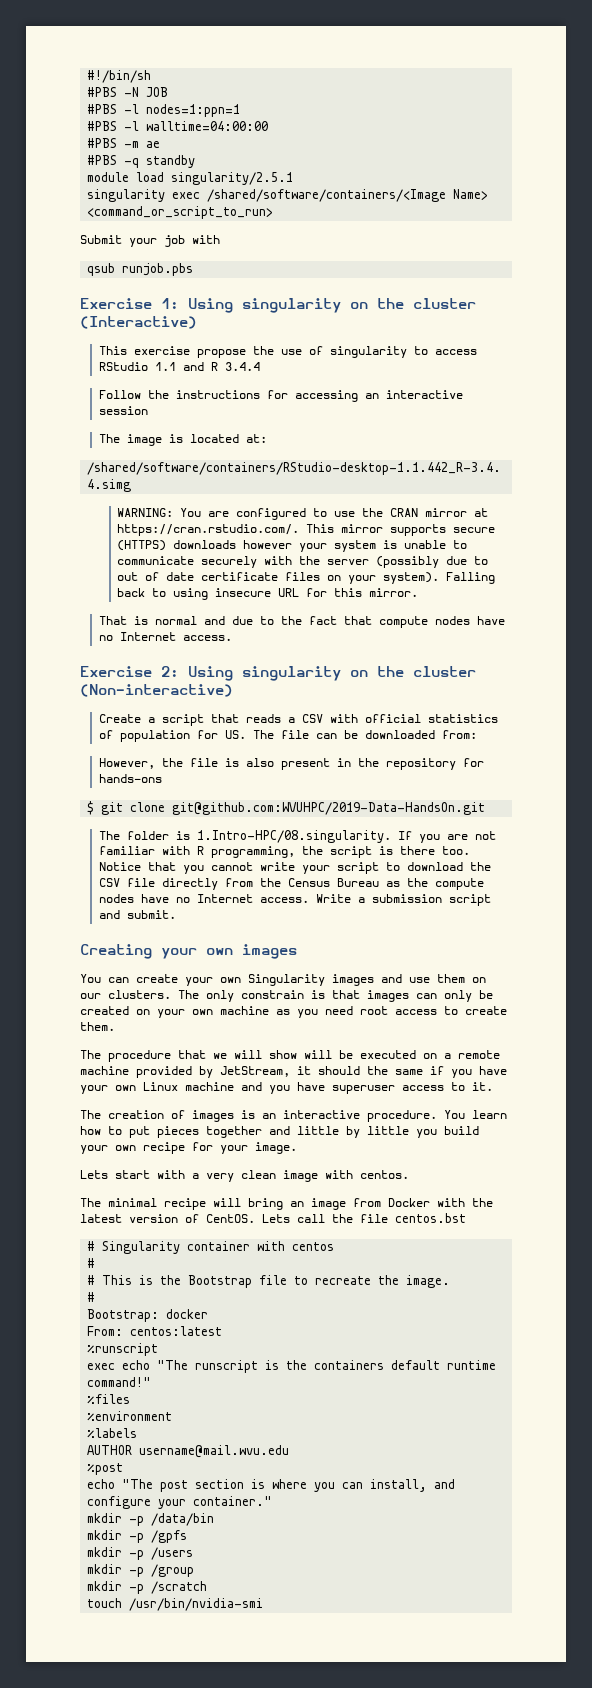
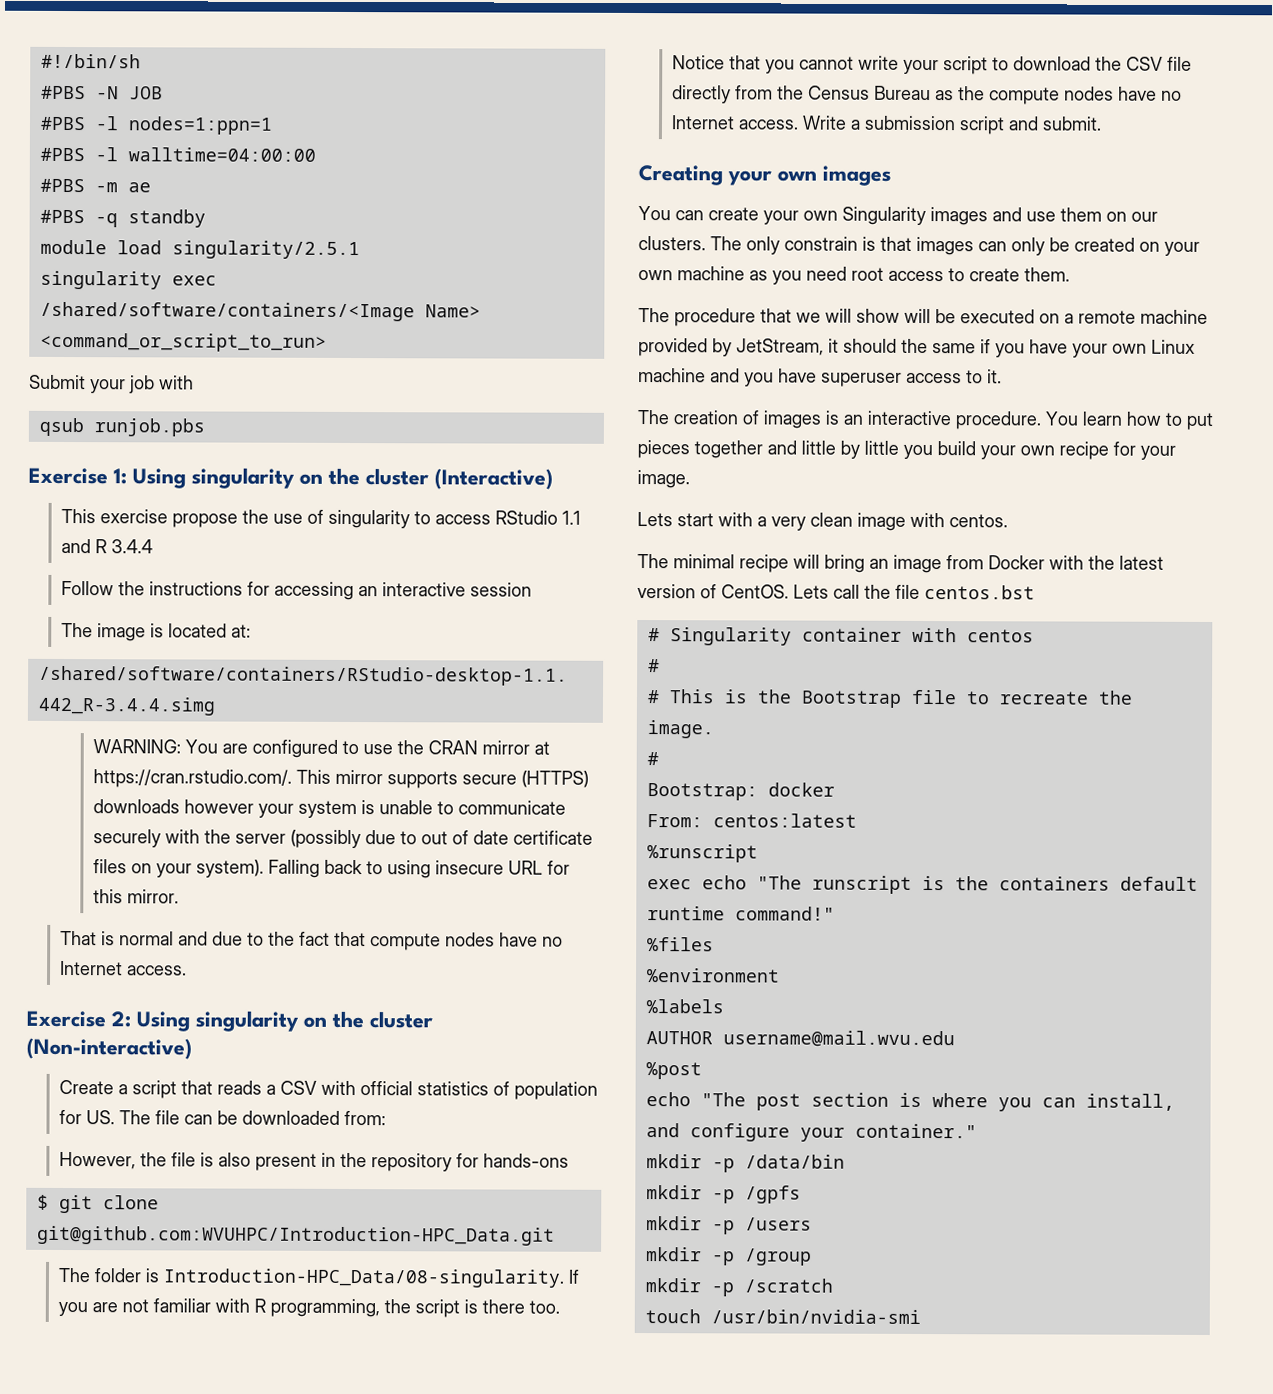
[172,802,486,815] git@github.com:WVUHPC/2019-Data-HandsOn.git -> [36,1225,555,1246] git@github.com:WVUHPC/Introduction-HPC_Data.git
[196,830,391,843] 1.Intro-HPC/08.singularity. -> [163,1268,566,1288] Introduction-HPC_Data/08-singularity.

